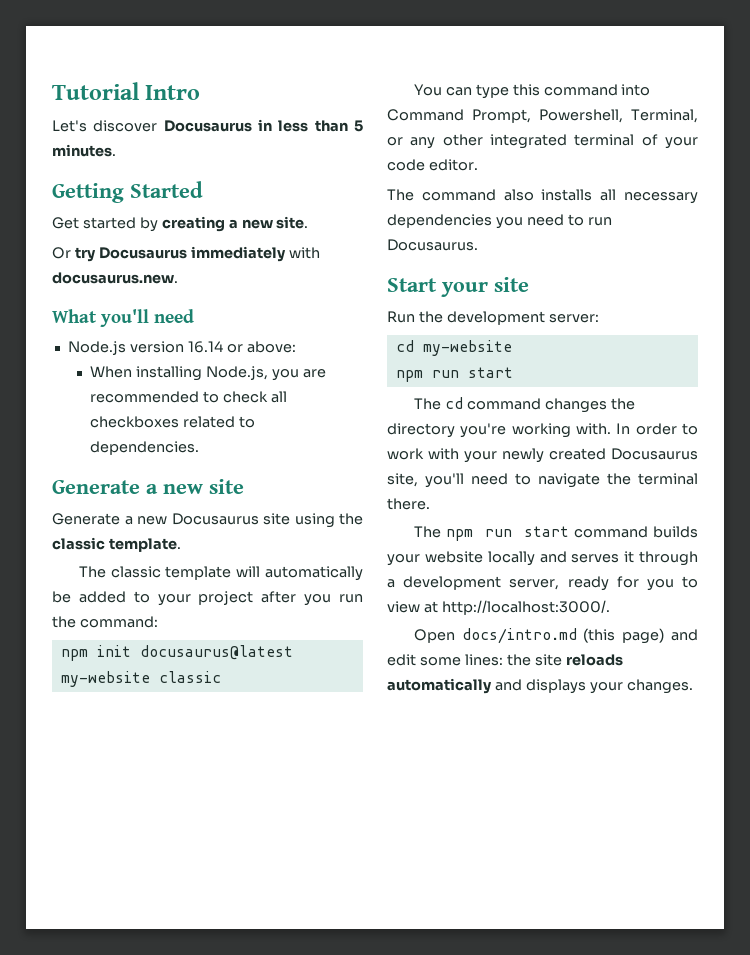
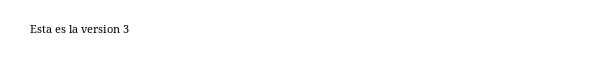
[52,82,201,100] [52,119,363,132] [52,144,116,157] [52,181,203,203] [52,216,309,232] [52,246,320,262] [52,272,178,284] [52,309,195,327] [67,341,296,355] [90,366,326,381] [90,391,287,403] [90,416,255,428] [90,441,200,455] [52,479,244,494] [52,513,363,528] [52,537,181,552] [78,566,363,581] [52,591,363,606] [52,616,158,628] [60,645,293,661] [60,671,221,687] [413,84,651,99] [387,109,698,123] [387,134,698,149] [387,159,478,171] [387,189,698,204] [387,214,612,229] [387,239,478,251] [387,277,529,297] [387,311,599,325] [395,340,512,356] [395,367,513,382] [413,397,635,413] [387,423,698,438] [387,448,698,463] [387,473,698,488] [387,498,430,510] [413,526,698,541] [387,551,698,566] [387,576,698,591] [387,600,610,615] [413,628,698,644] [387,654,623,666] [387,678,693,694] Tutorial Intro // Let's discover Docusaurus in less than 5 minutes. // Getting Started // Get started by creating a new site. // Or try Docusaurus immediately with docusaurus.new. // What you'll need // Node.js version 16.14 or above: // When installing Node.js, you are recommended to check all checkboxes related to dependencies. // Generate a new site // Generate a new Docusaurus site using the classic template. // The classic template will automatically be added to your project after you run the command: // npm init docusaurus@latest my-website classic // You can type this command into Command Prompt, Powershell, Terminal, or any other integrated terminal of your code editor. // The command also installs all necessary dependencies you need to run Docusaurus. // Start your site // Run the development server: // cd my-website // npm run start // The cd command changes the directory you're working with. In order to work with your newly created Docusaurus site, you'll need to navigate the terminal there. // The npm run start command builds your website locally and serves it through a development server, ready for you to view at http://localhost:3000/. // Open docs/intro.md (this page) and edit some lines: the site reloads automatically and displays your changes. -> [30,25,129,33] Esta es la version 3

